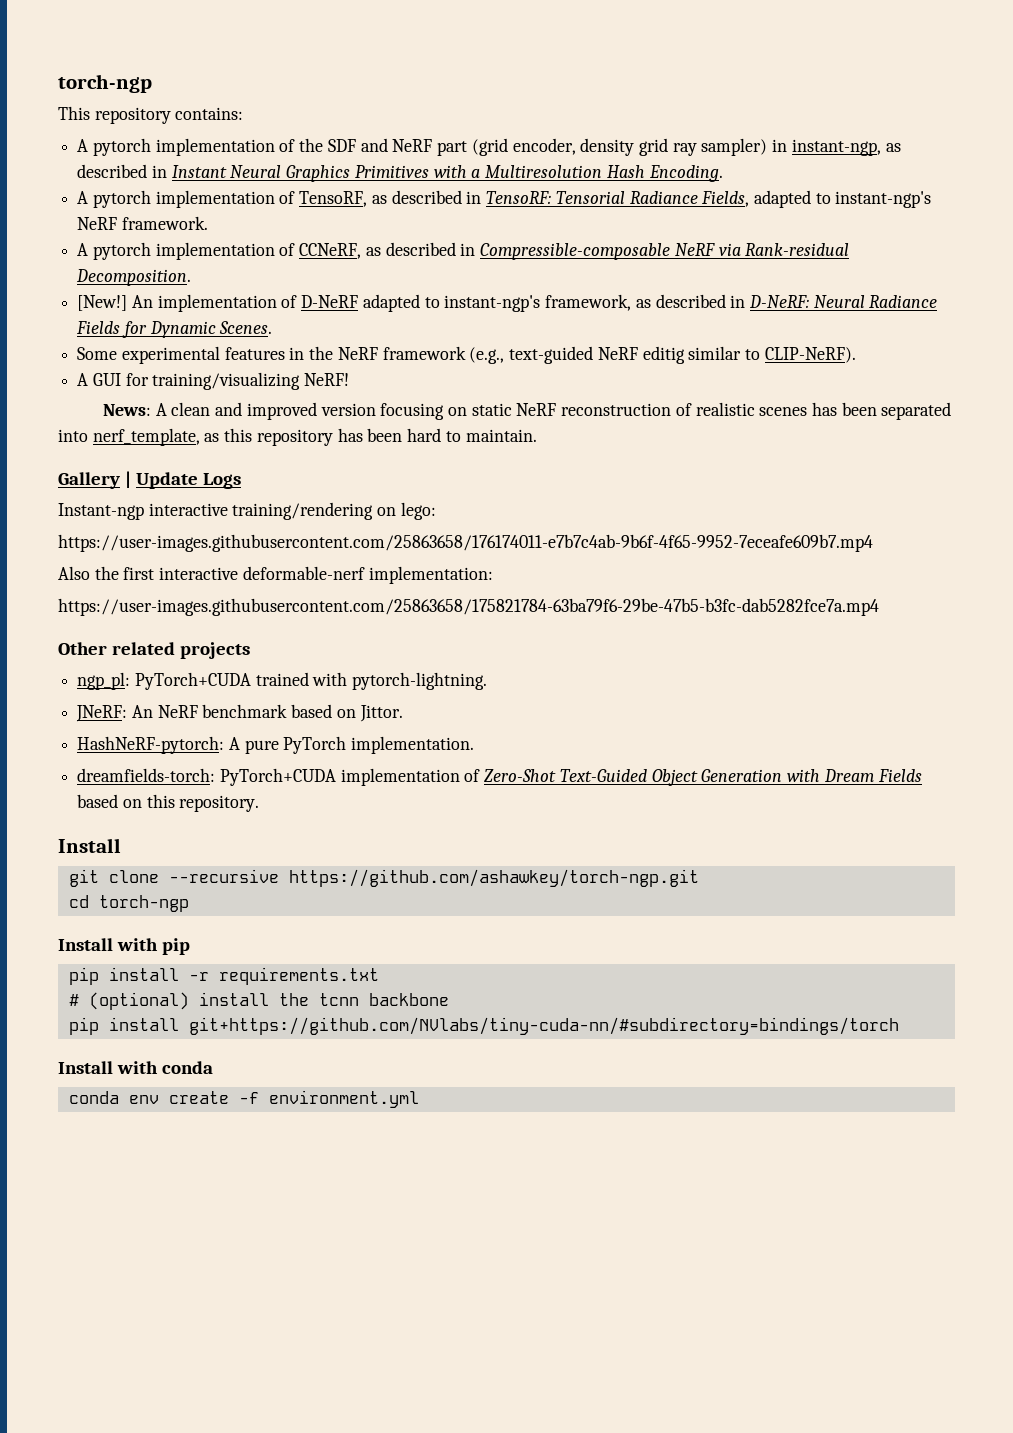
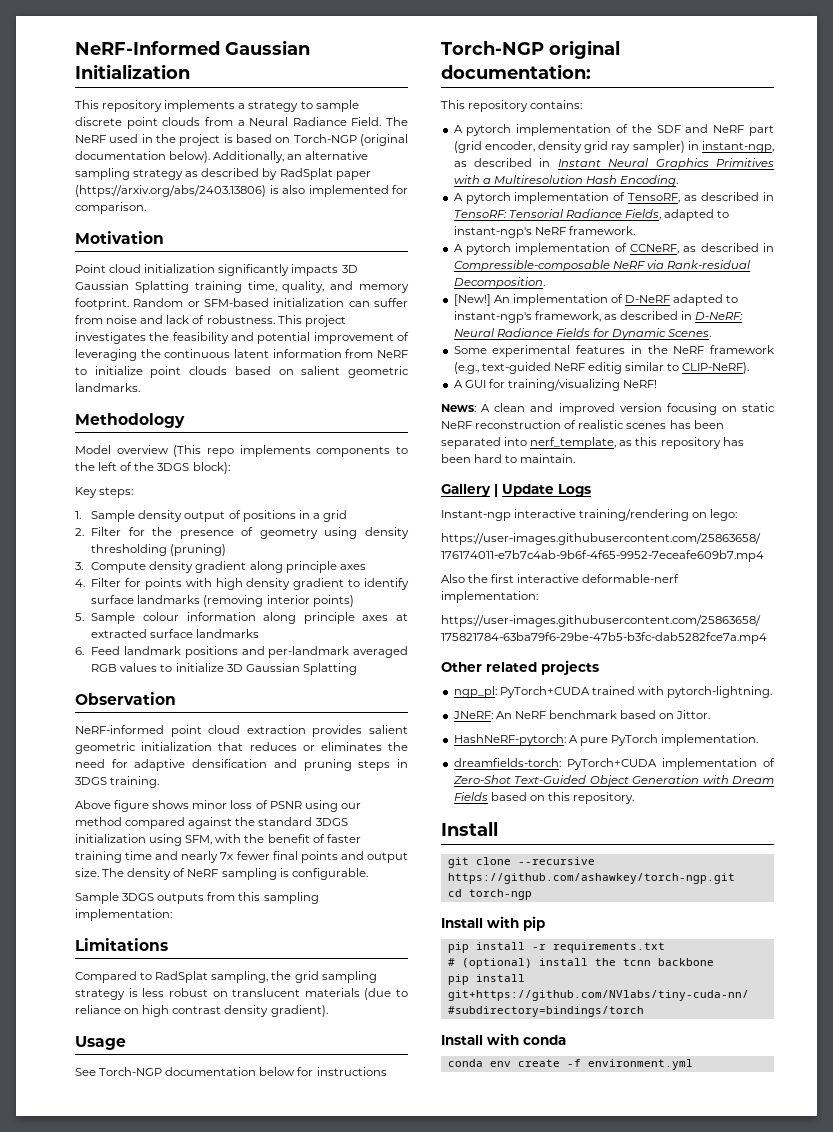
[58,74,152,93] torch-ngp -> [75,40,310,55] [75,64,190,79] [75,100,359,112] [75,117,408,129] [75,134,408,146] [75,151,369,163] [75,168,371,180] [75,185,408,197] [75,202,146,214] [75,231,164,244] [75,264,358,276] [75,281,410,293] [75,298,408,310] [75,315,346,327] [75,332,409,344] [75,349,408,361] [75,366,409,378] [75,383,140,392] [75,413,185,428] [75,445,408,457] [75,462,230,474] [75,487,134,498] [75,510,347,522] [75,527,409,539] [91,544,227,556] [75,561,366,573] [75,578,409,590] [91,595,354,607] [75,612,408,624] [91,629,260,638] [75,646,408,658] [91,663,357,675] [75,692,176,705] [75,725,408,737] [75,742,408,754] [75,759,408,771] [75,776,160,788] [75,800,361,812] [75,817,348,829] [75,834,361,846] [75,851,408,863] [75,868,368,880] [75,892,319,904] [75,909,172,921] [75,938,168,951] [75,971,377,983] [75,988,408,1000] [75,1005,328,1017] [75,1036,126,1050] [75,1067,387,1076] [441,40,620,59] [441,64,591,79] NeRF-Informed Gaussian Initialization // This repository implements a strategy to sample discrete point clouds from a Neural Radiance Field. The NeRF used in the project is based on Torch-NGP (original documentation below). Additionally, an alternative sampling strategy as described by RadSplat paper (https://arxiv.org/abs/2403.13806) is also implemented for comparison. // Motivation // Point cloud initialization significantly impacts 3D Gaussian Splatting training time, quality, and memory footprint. Random or SFM-based initialization can suffer from noise and lack of robustness. This project investigates the feasibility and potential improvement of leveraging the continuous latent information from NeRF to initialize point clouds based on salient geometric landmarks. // Methodology // Model overview (This repo implements components to the left of the 3DGS block): // Key steps: // 1. Sample density output of positions in a grid // 2. Filter for the presence of geometry using density thresholding (pruning) // 3. Compute density gradient along principle axes // 4. Filter for points with high density gradient to identify surface landmarks (removing interior points) // 5. Sample colour information along principle axes at extracted surface landmarks // 6. Feed landmark positions and per-landmark averaged RGB values to initialize 3D Gaussian Splatting // Observation // NeRF-informed point cloud extraction provides salient geometric initialization that reduces or eliminates the need for adaptive densification and pruning steps in 3DGS training. // Above figure shows minor loss of PSNR using our method compared against the standard 3DGS initialization using SFM, with the benefit of faster training time and nearly 7x fewer final points and output size. The density of NeRF sampling is configurable. // Sample 3DGS outputs from this sampling implementation: // Limitations // Compared to RadSplat sampling, the grid sampling strategy is less robust on translucent materials (due to reliance on high contrast density gradient). // Usage // See Torch-NGP documentation below for instructions // Torch-NGP original documentation:

